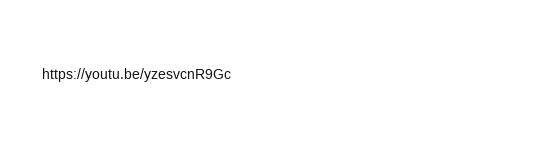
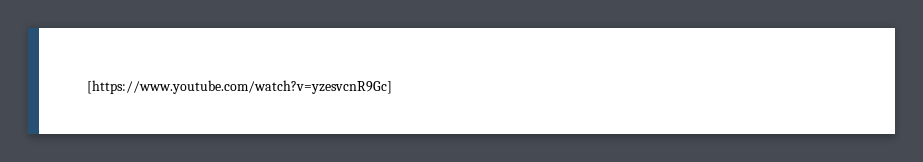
[42,68,231,82] https://youtu.be/yzesvcnR9Gc -> [87,80,392,94] [https://www.youtube.com/watch?v=yzesvcnR9Gc]

